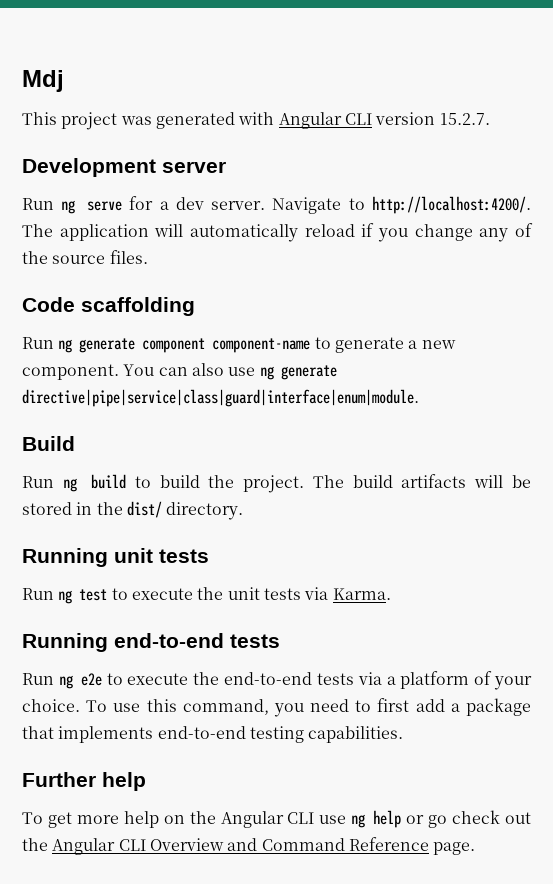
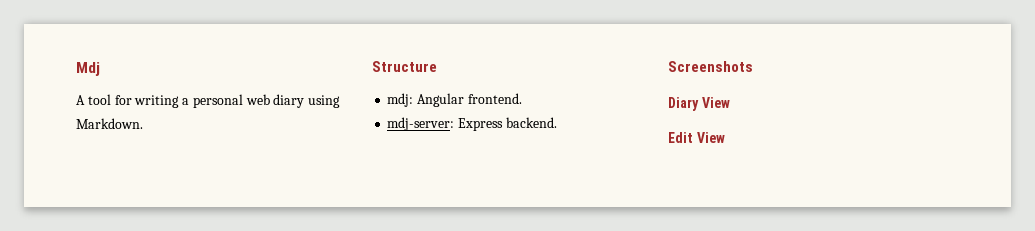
[22,112,490,130] [22,158,226,177] [22,196,531,214] [22,223,534,242] [22,250,148,264] [22,297,195,316] [22,337,456,353] [22,363,337,380] [22,389,419,407] [22,436,75,451] [22,474,532,493] [22,501,244,520] [22,548,209,567] [22,587,391,604] [22,633,280,652] [22,671,532,690] [22,698,531,717] [22,726,404,743] [22,772,146,791] [22,810,531,828] [22,837,476,855] This project was generated with Angular CLI version 15.2.7. // Development server // Run ng serve for a dev server. Navigate to http://localhost:4200/. The application will automatically reload if you change any of the source files. // Code scaffolding // Run ng generate component component-name to generate a new component. You can also use ng generate directive|pipe|service|class|guard|interface|enum|module. // Build // Run ng build to build the project. The build artifacts will be stored in the dist/ directory. // Running unit tests // Run ng test to execute the unit tests via Karma. // Running end-to-end tests // Run ng e2e to execute the end-to-end tests via a platform of your choice. To use this command, you need to first add a package that implements end-to-end testing capabilities. // Further help // To get more help on the Angular CLI use ng help or go check out the Angular CLI Overview and Command Reference page. -> [76,94,341,108] [76,118,143,129] [372,61,437,72] [387,93,522,107] [387,117,557,131] [668,61,753,72] [668,97,730,111] [668,132,725,143] A tool for writing a personal web diary using Markdown. // Structure // mdj: Angular frontend. // mdj-server: Express backend. // Screenshots // Diary View // Edit View

